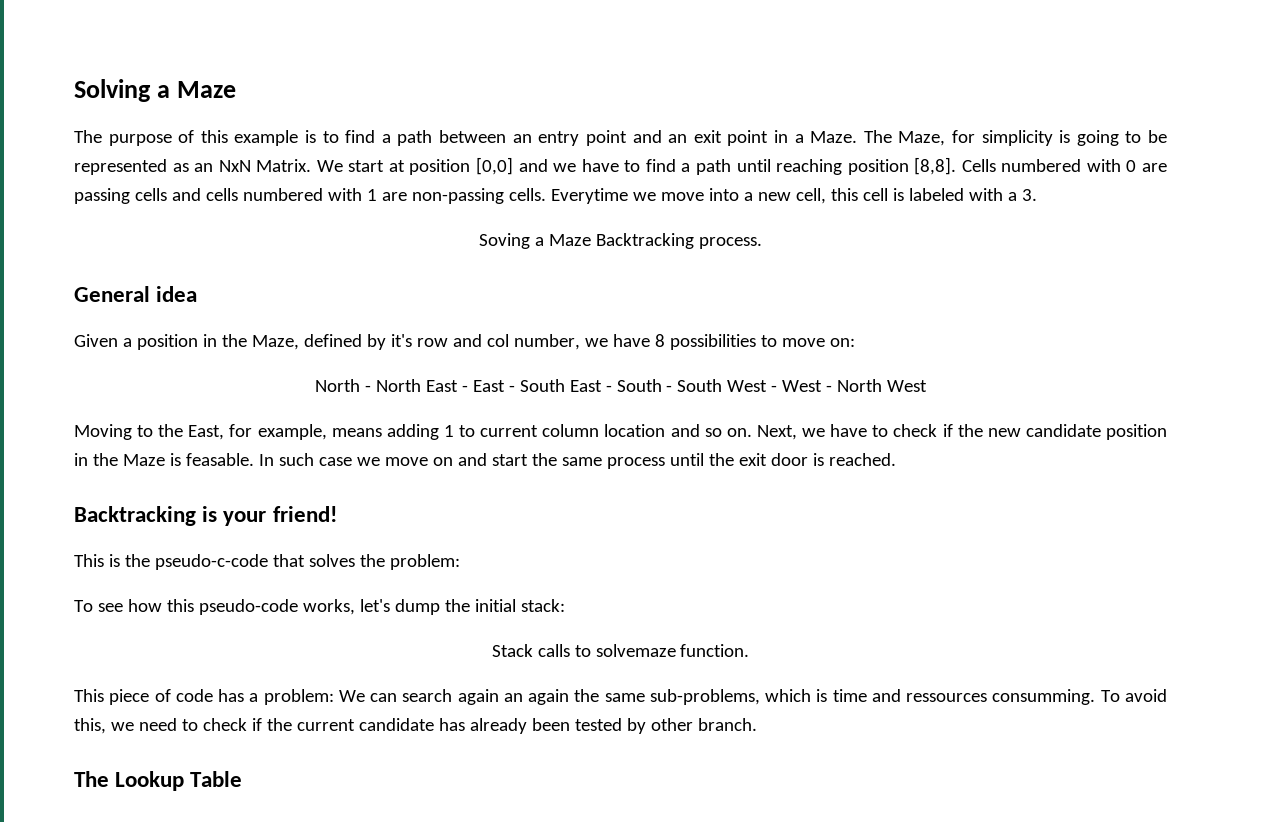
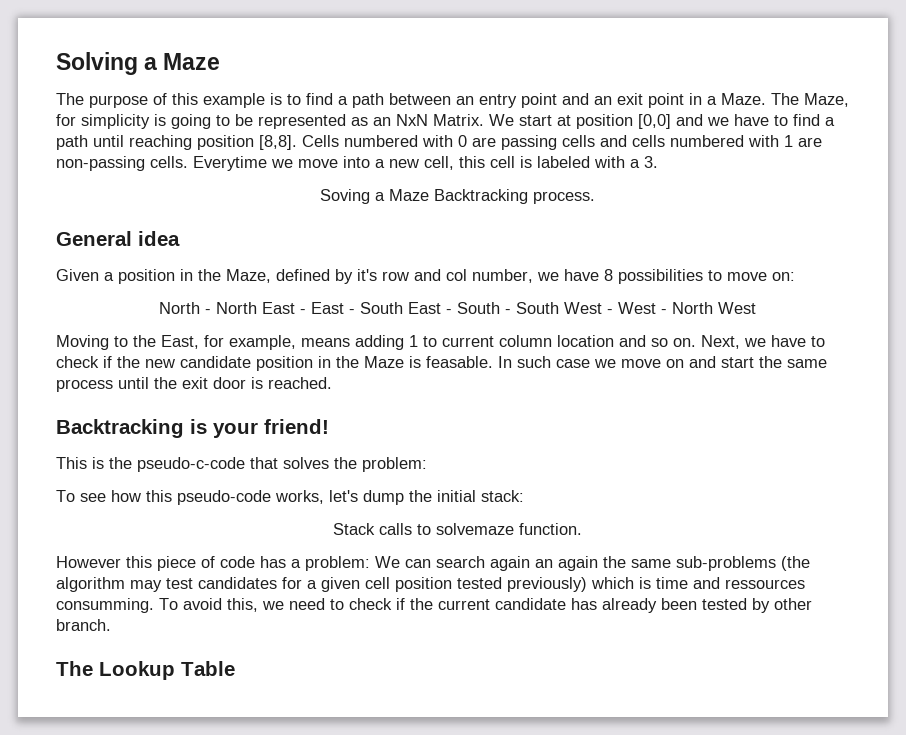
[74,689,104,702] This -> [56,556,152,568] However this
[649,689,760,705] sub-problems, -> [676,556,810,571] [56,577,587,592] sub-problems (the algorithm may test candidates for a given cell position tested previously)

